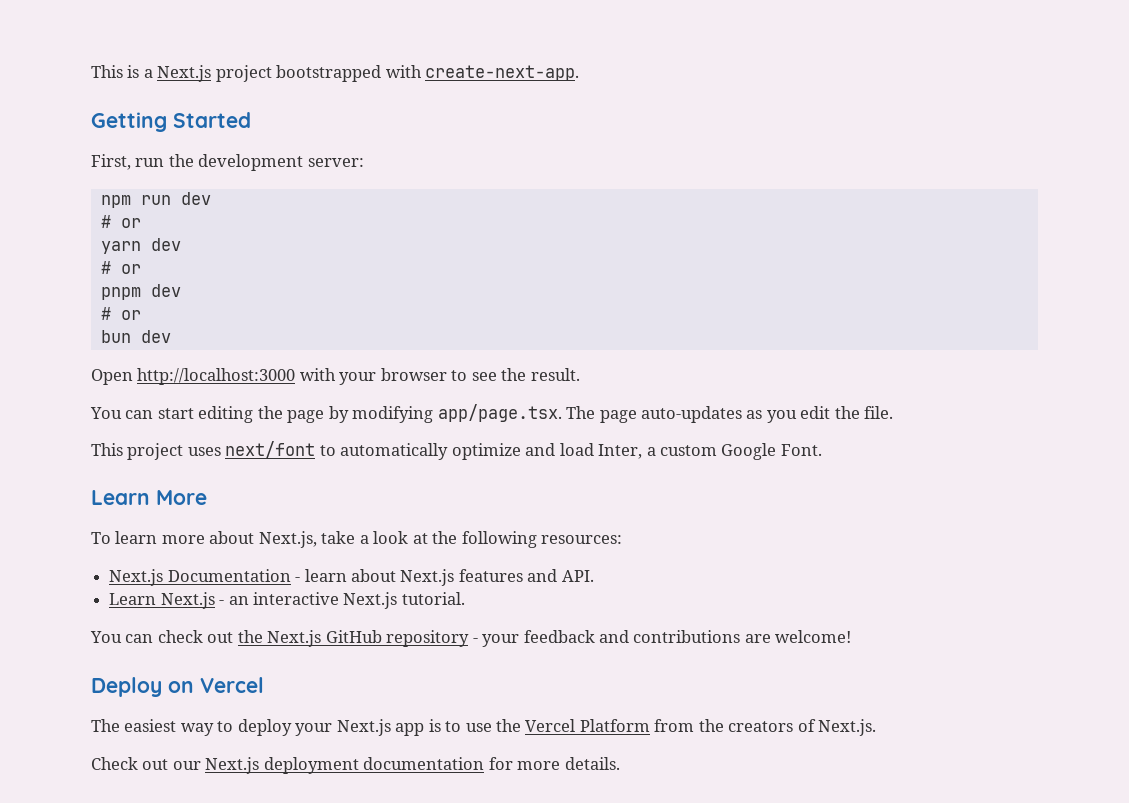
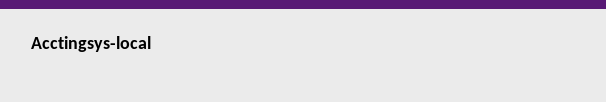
[91,65,580,82] [91,112,251,132] [91,154,364,171] [100,192,211,208] [100,215,141,228] [100,238,181,254] [100,261,141,274] [100,284,181,300] [100,307,141,320] [100,330,171,343] [91,368,580,385] [90,404,894,423] [91,441,822,460] [91,490,207,505] [91,531,623,548] [109,569,594,586] [109,592,465,609] [90,630,852,647] [91,677,264,697] [91,719,877,736] [91,757,620,774] This is a Next.js project bootstrapped with create-next-app. // Getting Started // First, run the development server: // npm run dev // # or // yarn dev // # or // pnpm dev // # or // bun dev // Open http://localhost:3000 with your browser to see the result. // You can start editing the page by modifying app/page.tsx. The page auto-updates as you edit the file. // This project uses next/font to automatically optimize and load Inter, a custom Google Font. // Learn More // To learn more about Next.js, take a look at the following resources: // Next.js Documentation - learn about Next.js features and API. // Learn Next.js - an interactive Next.js tutorial. // You can check out the Next.js GitHub repository - your feedback and contributions are welcome! // Deploy on Vercel // The easiest way to deploy your Next.js app is to use the Vercel Platform from the creators of Next.js. // Check out our Next.js deployment documentation for more details. -> [31,36,151,52] Acctingsys-local

